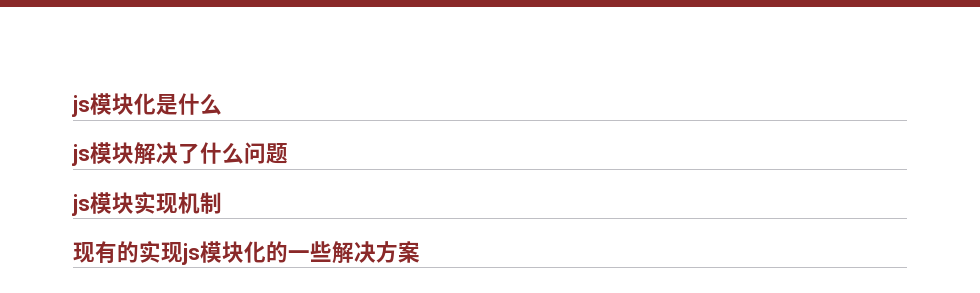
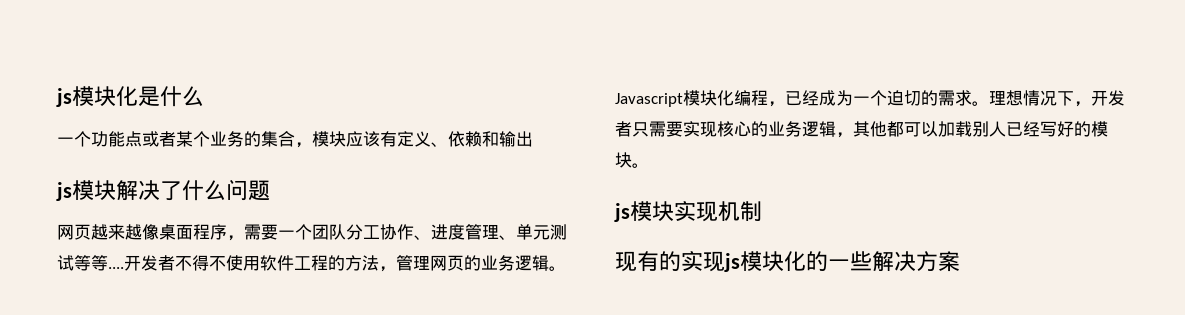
(222, 104) none -> [57,131,533,148] // 一个功能点或者某个业务的集合，模块应该有定义、依赖和输出
(288, 153) none -> [57,224,567,241] [57,255,566,272] [615,90,1125,107] [615,121,1108,138] [615,152,649,168] // 网页越来越像桌面程序，需要一个团队分工协作、进度管理、单元测试等等....开发者不得不使用软件工程的方法，管理网页的业务逻辑。Javascript模块化编程，已经成为一个迫切的需求。理想情况下，开发者只需要实现核心的业务逻辑，其他都可以加载别人已经写好的模块。

